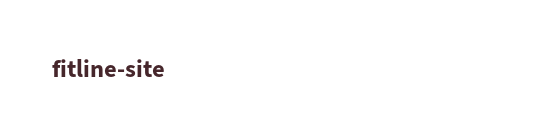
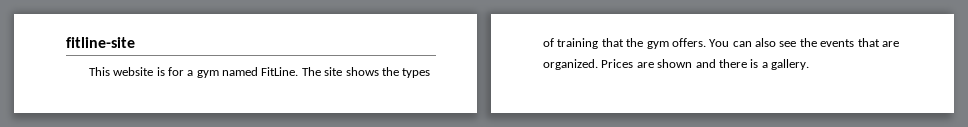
(165, 68) none -> [88,67,431,78] [543,38,899,49] [543,59,809,70] // This website is for a gym named FitLine. The site shows the types of training that the gym offers. You can also see the events that are organized. Prices are shown and there is a gallery.

